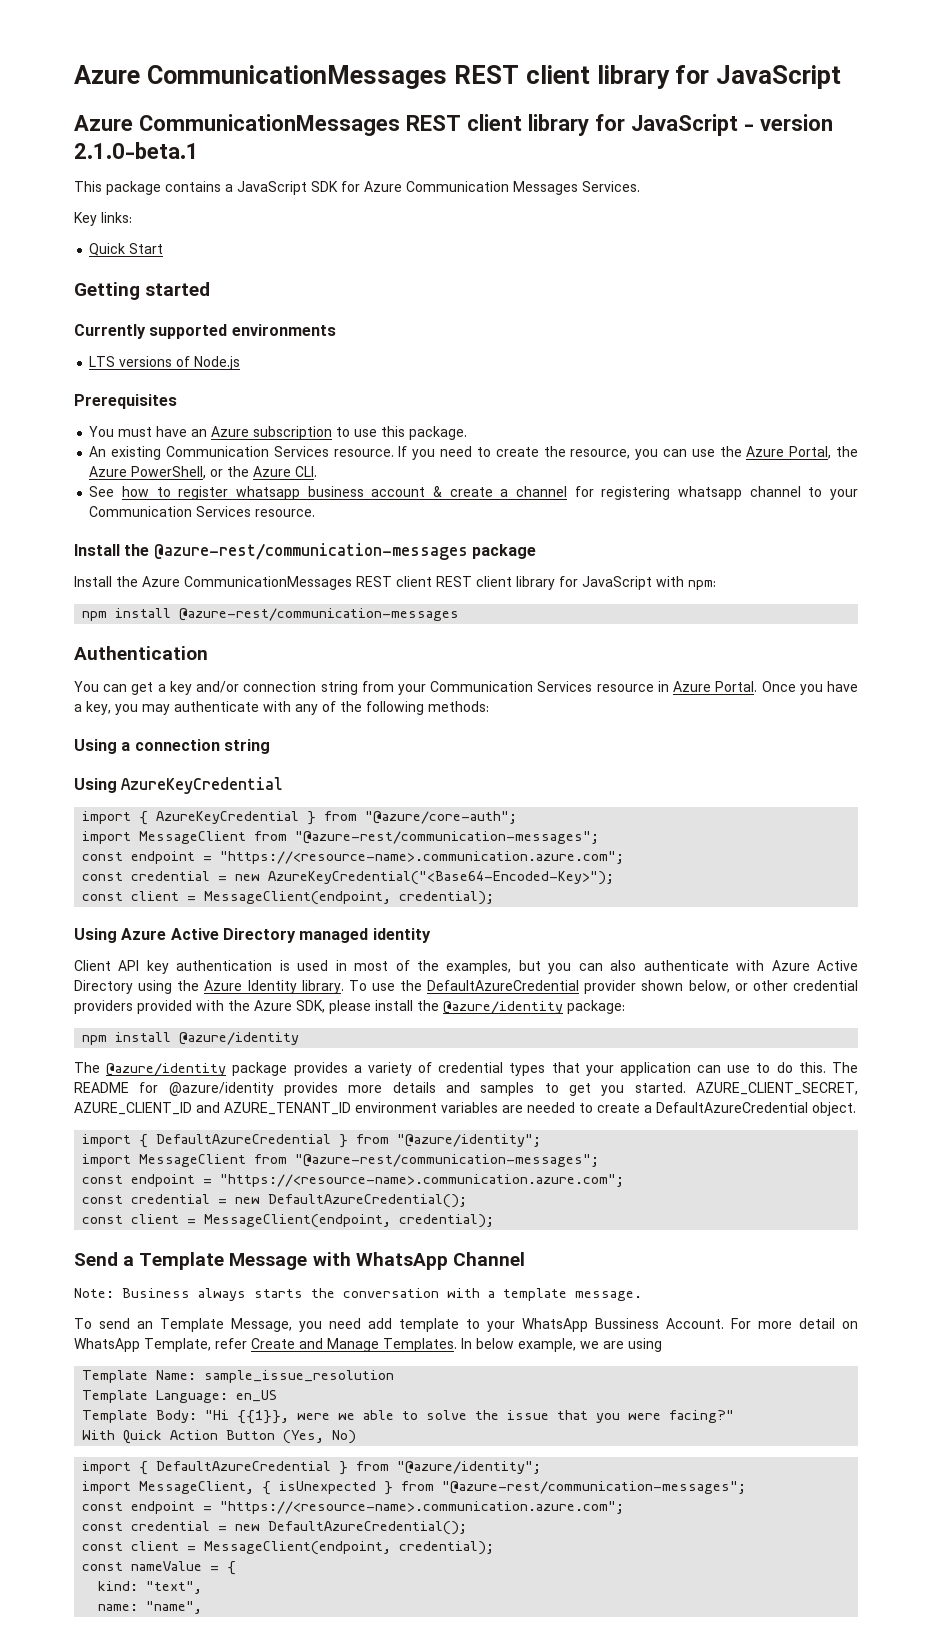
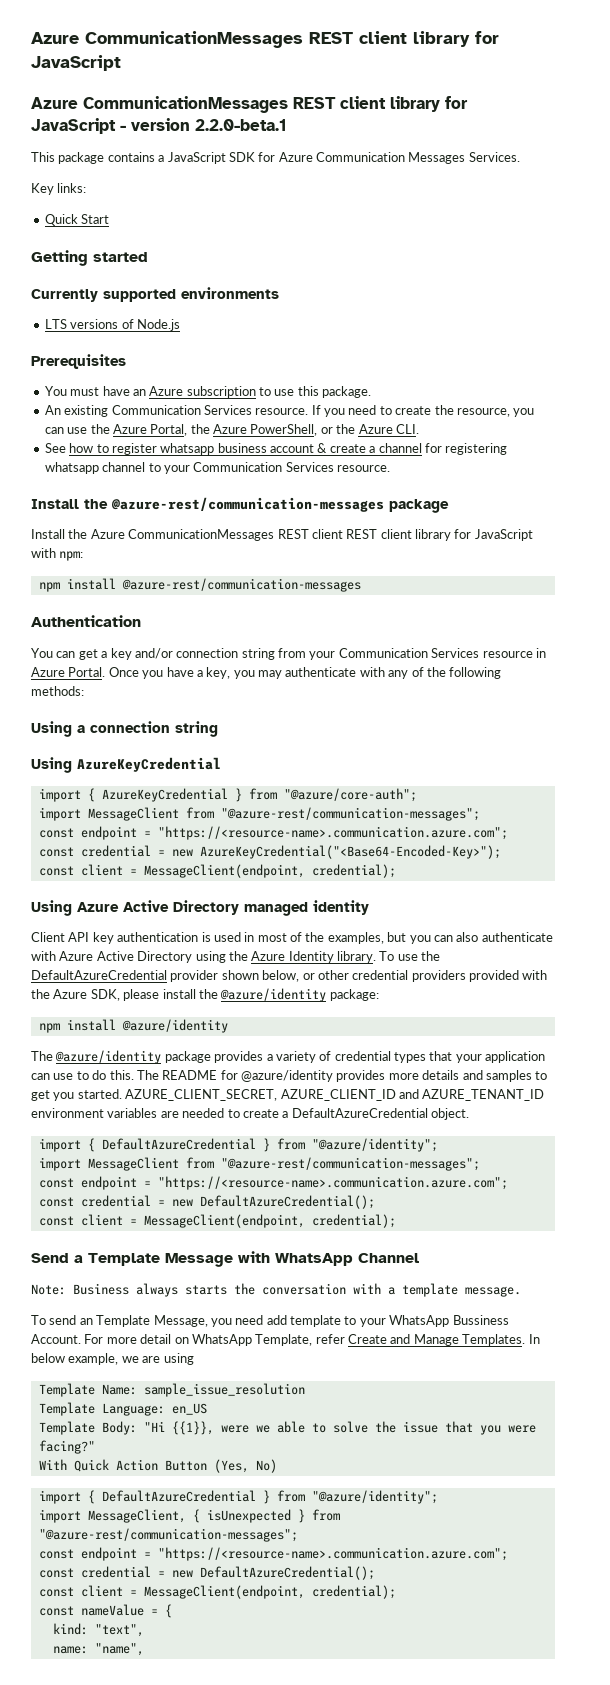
[74,142,199,159] 2.1.0-beta.1 -> [195,119,287,131] 2.2.0-beta.1

